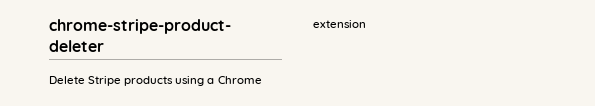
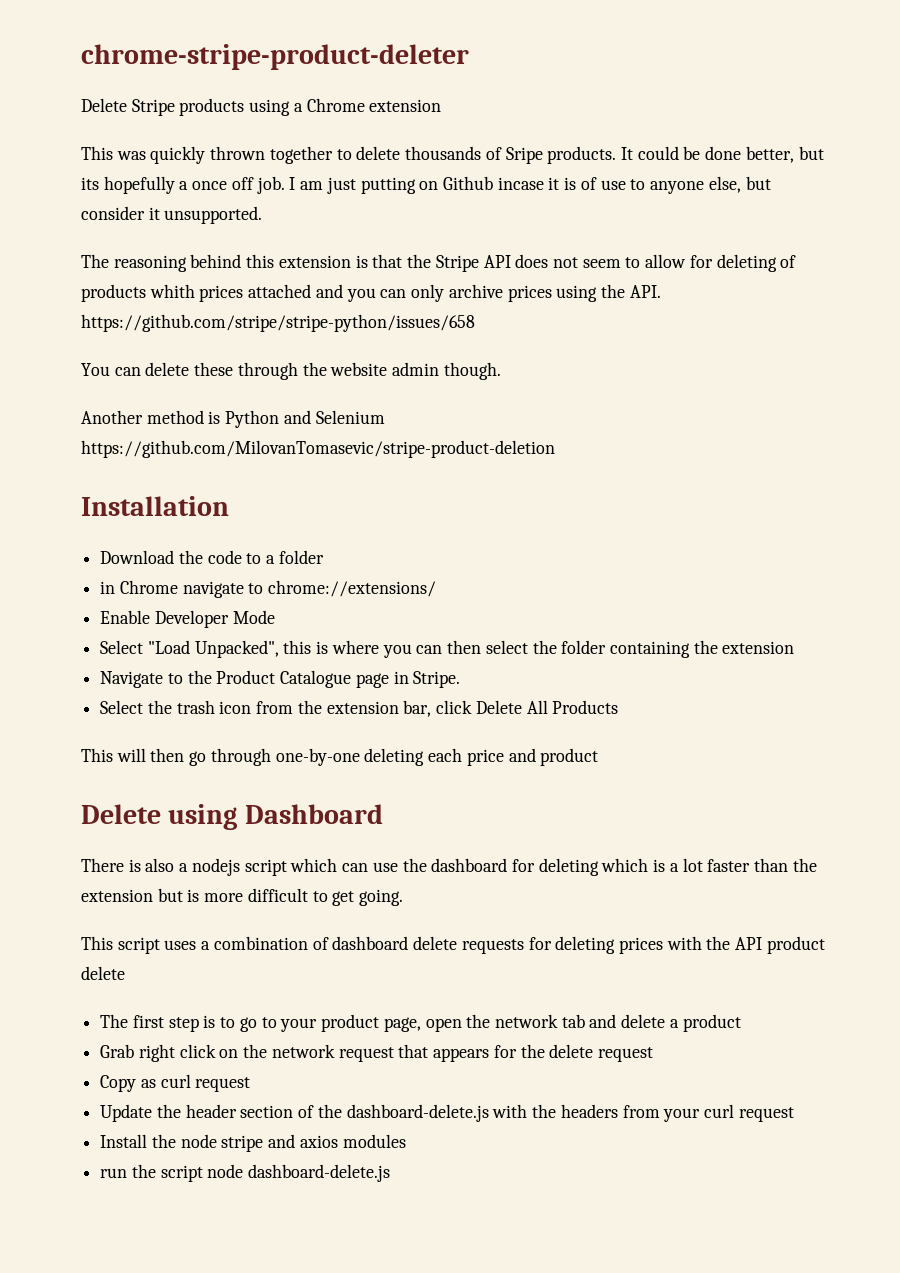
(366, 24) none -> [81,146,824,164] [81,176,771,194] [81,206,263,224] [81,254,797,272] [81,284,661,302] [81,314,475,332] [81,362,501,380] [81,410,385,428] [81,440,555,458] [81,496,229,516] [100,550,324,564] [100,580,437,598] [100,610,275,628] [100,640,795,658] [100,670,461,688] [100,700,619,717] [81,748,599,766] [81,804,383,830] [81,858,817,876] [81,888,404,906] [81,936,825,954] [81,966,125,980] [100,1014,741,1032] [100,1044,653,1062] [100,1074,251,1092] [100,1104,794,1122] [100,1134,406,1152] [100,1164,391,1182] // This was quickly thrown together to delete thousands of Sripe products. It could be done better, but its hopefully a once off job. I am just putting on Github incase it is of use to anyone else, but consider it unsupported. // The reasoning behind this extension is that the Stripe API does not seem to allow for deleting of products whith prices attached and you can only archive prices using the API. https://github.com/stripe/stripe-python/issues/658 // You can delete these through the website admin though. // Another method is Python and Selenium https://github.com/MilovanTomasevic/stripe-product-deletion // Installation // Download the code to a folder // in Chrome navigate to chrome://extensions/ // Enable Developer Mode // Select "Load Unpacked", this is where you can then select the folder containing the extension // Navigate to the Product Catalogue page in Stripe. // Select the trash icon from the extension bar, click Delete All Products // This will then go through one-by-one deleting each price and product // Delete using Dashboard // There is also a nodejs script which can use the dashboard for deleting which is a lot faster than the extension but is more difficult to get going. // This script uses a combination of dashboard delete requests for deleting prices with the API product delete // The first step is to go to your product page, open the network tab and delete a product // Grab right click on the network request that appears for the delete request // Copy as curl request // Update the header section of the dashboard-delete.js with the headers from your curl request // Install the node stripe and axios modules // run the script node dashboard-delete.js

